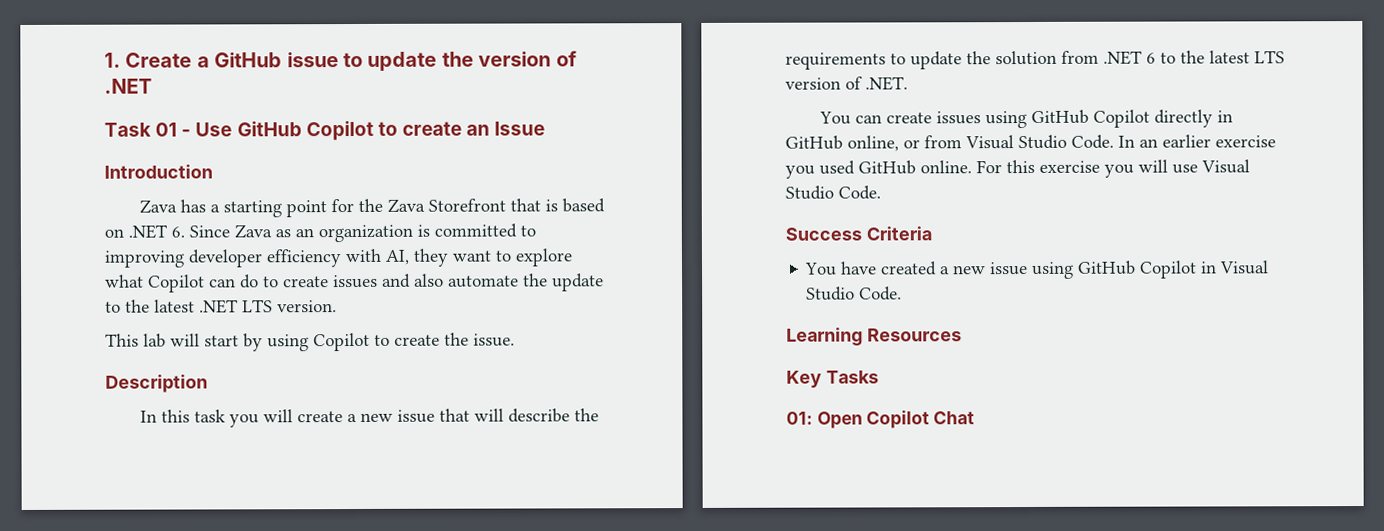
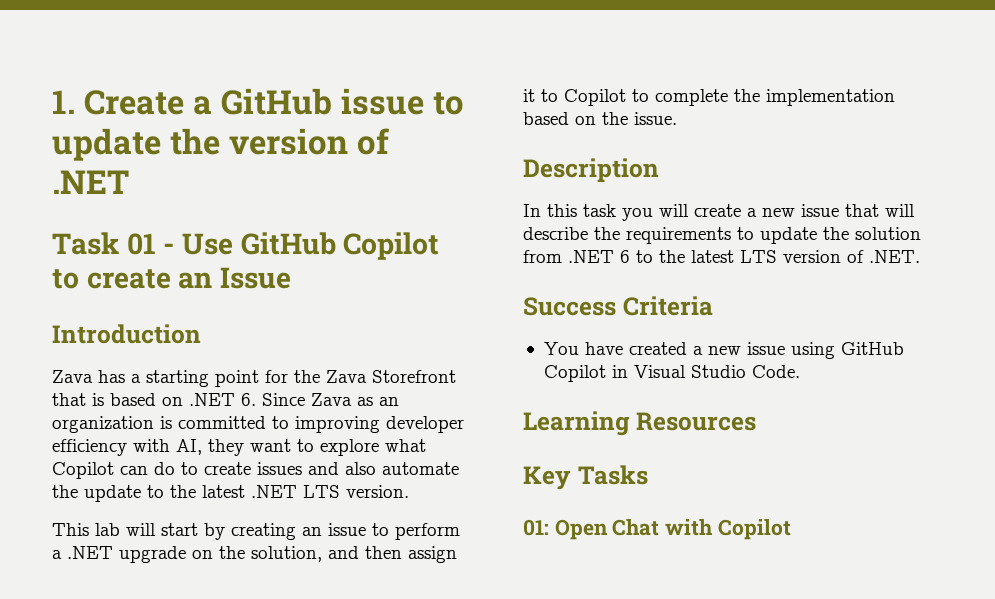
[267,332,440,352] using Copilot to create -> [231,523,460,540] [52,546,457,563] [523,89,895,106] [523,112,596,125] creating an issue to perform a .NET upgrade on the solution, and then assign it to Copilot to complete the implementation based on
[818,109,1233,129] [785,134,1276,152] [785,159,1250,179] [785,185,881,200] // You can create issues using GitHub Copilot directly in GitHub online, or from Visual Studio Code. In an earlier exercise you used GitHub online. For this exercise you will use Visual Studio Code. -> (920, 256) none
[866,410,976,429] Copilot Chat -> [612,519,791,540] Chat with Copilot

